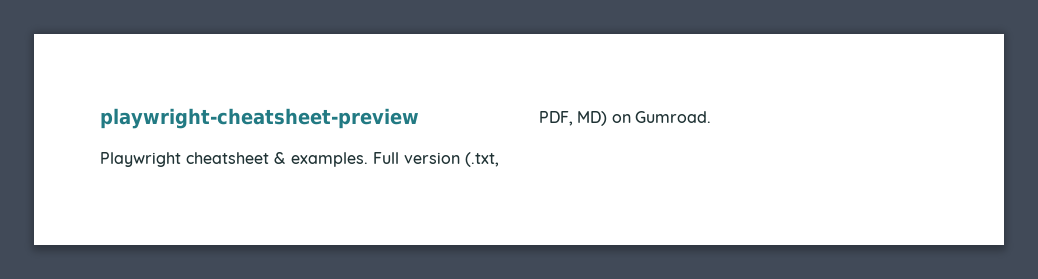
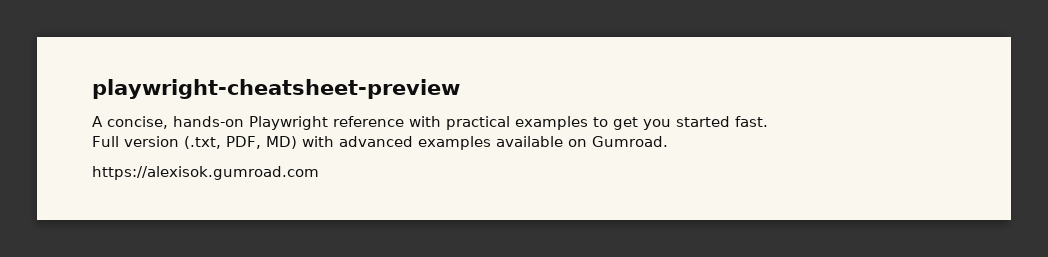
[100,152,368,167] Playwright cheatsheet & examples. -> [92,116,768,130] A concise, hands-on Playwright reference with practical examples to get you started fast. //
(608, 118) none -> [302,136,563,150] with advanced examples available
(711, 117) none -> [92,166,319,180] // https://alexisok.gumroad.com

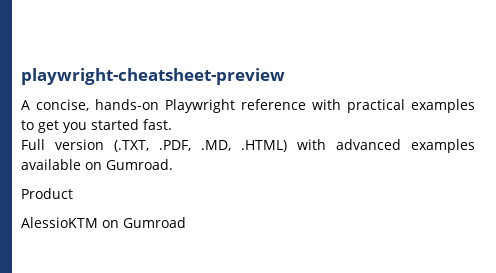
[184,136,297,149] (.txt, PDF, MD) -> [114,140,287,152] (.TXT, .PDF, .MD, .HTML)
[92,166,319,180] https://alexisok.gumroad.com -> [21,188,73,199] [21,217,186,228] Product // AlessioKTM on Gumroad

